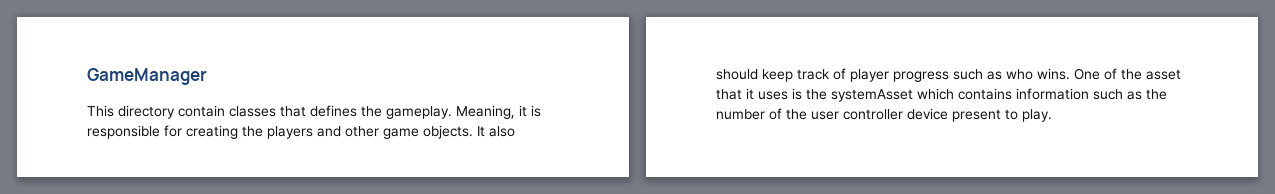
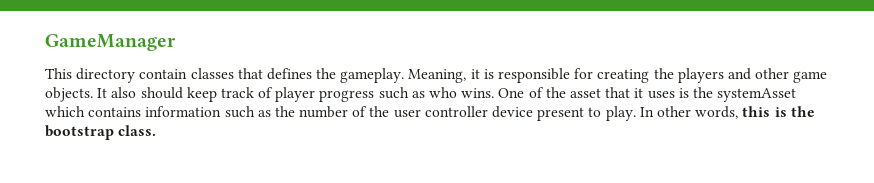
(1052, 115) none -> [639,106,815,119] [45,125,157,140] In other words, this is the bootstrap class.

